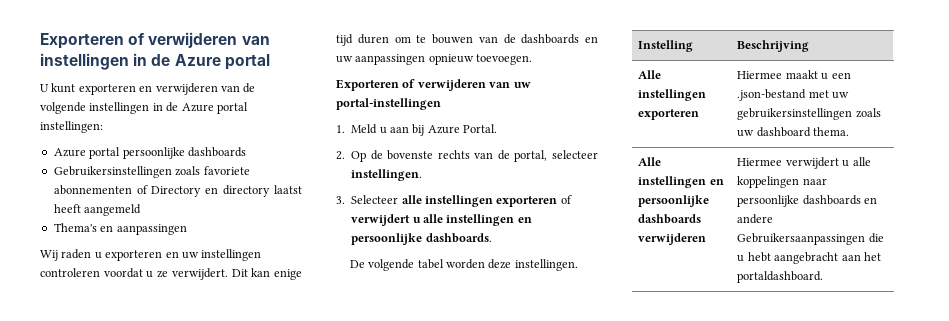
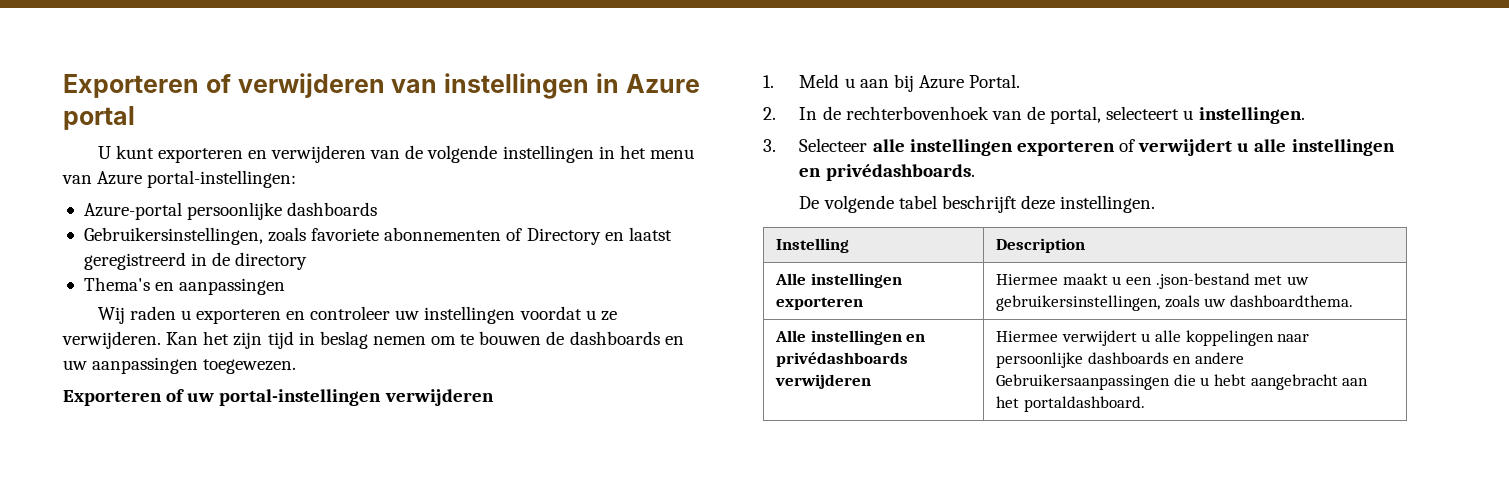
[151,54,171,66] de -> (619, 83) none
[166,102,248,114] [40,121,103,133] [53,147,121,159] de Azure portal instellingen: // Azure portal -> [619,145,694,159] [62,170,297,188] [83,202,182,220] het menu van Azure portal-instellingen: // Azure-portal
[53,166,172,178] Gebruikersinstellingen -> [83,227,263,245] Gebruikersinstellingen,
[223,185,302,197] [53,204,142,216] directory laatst heeft aangemeld -> [628,227,672,241] [83,252,308,270] laatst geregistreerd in de directory
(179, 254) none -> [310,306,391,320] controleer
[40,268,100,277] controleren -> (516, 315) none
[171,268,302,280] [336,34,389,46] verwijdert. Dit kan enige tijd duren -> [62,331,426,349] verwijderen. Kan het zijn tijd in beslag nemen
[478,36,498,43] van -> (542, 338) none
[428,54,533,65] [336,79,511,91] opnieuw toevoegen. // Exporteren of verwijderen van -> [203,359,297,374] [63,389,185,406] toegewezen. // Exporteren of
(441, 104) none -> [384,389,494,406] verwijderen
[351,150,470,162] Op de bovenste rechts -> [799,106,989,120] In de rechterbovenhoek
[552,150,598,159] selecteer -> [1106,106,1194,120] selecteert u
[351,233,492,245] persoonlijke dashboards. -> [825,164,975,181] privédashboards.
[445,259,485,269] worden -> [941,195,1017,213] beschrijft
[737,40,810,52] Beschrijving -> [996,238,1086,253] Description
[737,108,853,120] gebruikersinstellingen -> [996,295,1161,311] gebruikersinstellingen,
[756,127,850,137] dashboard thema. -> [1230,295,1354,307] dashboardthema.
[638,195,710,207] [638,214,702,224] persoonlijke dashboards -> [776,352,909,367] privédashboards

